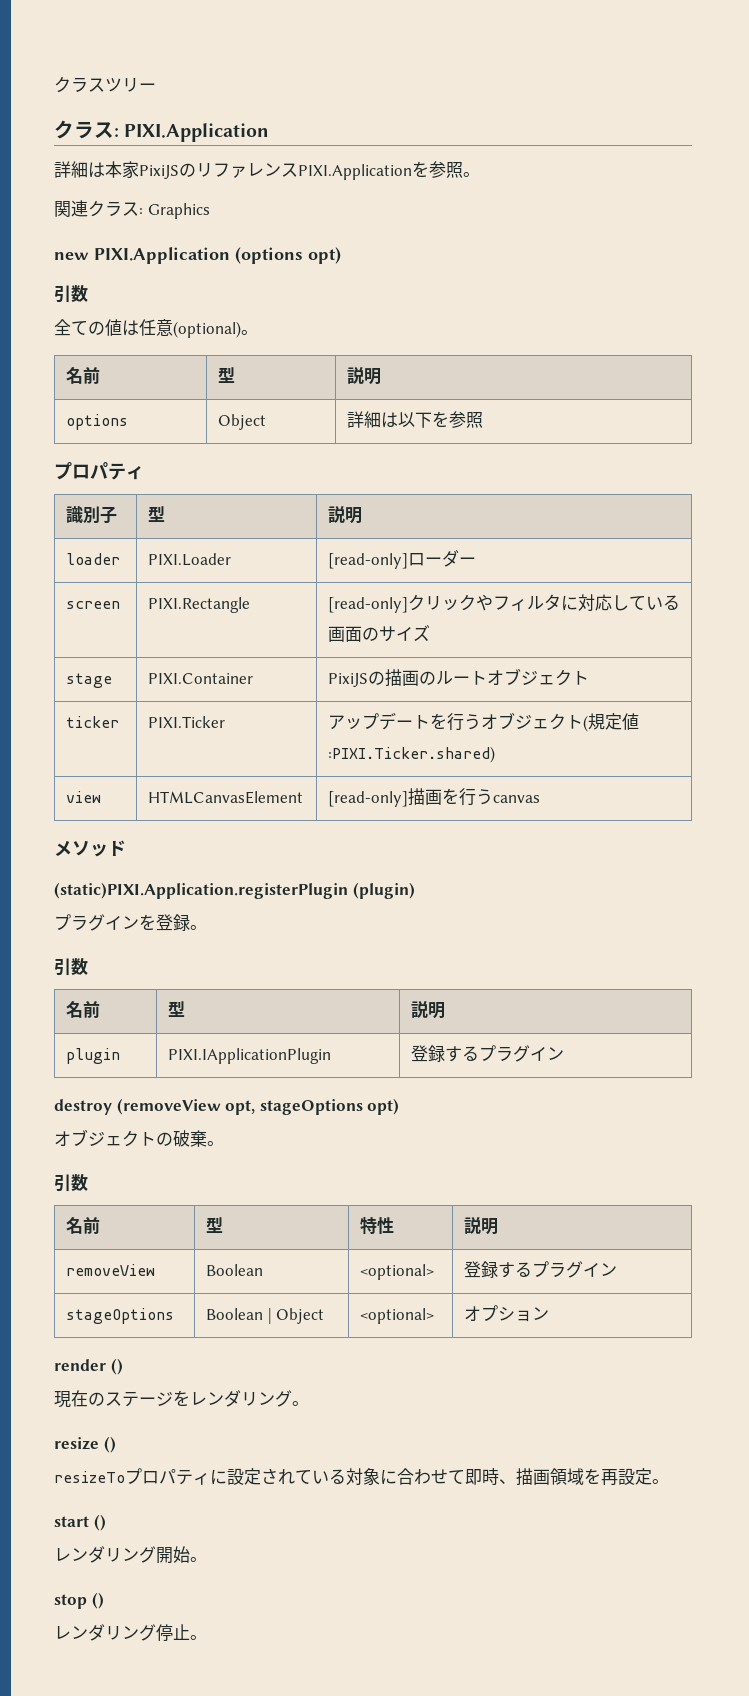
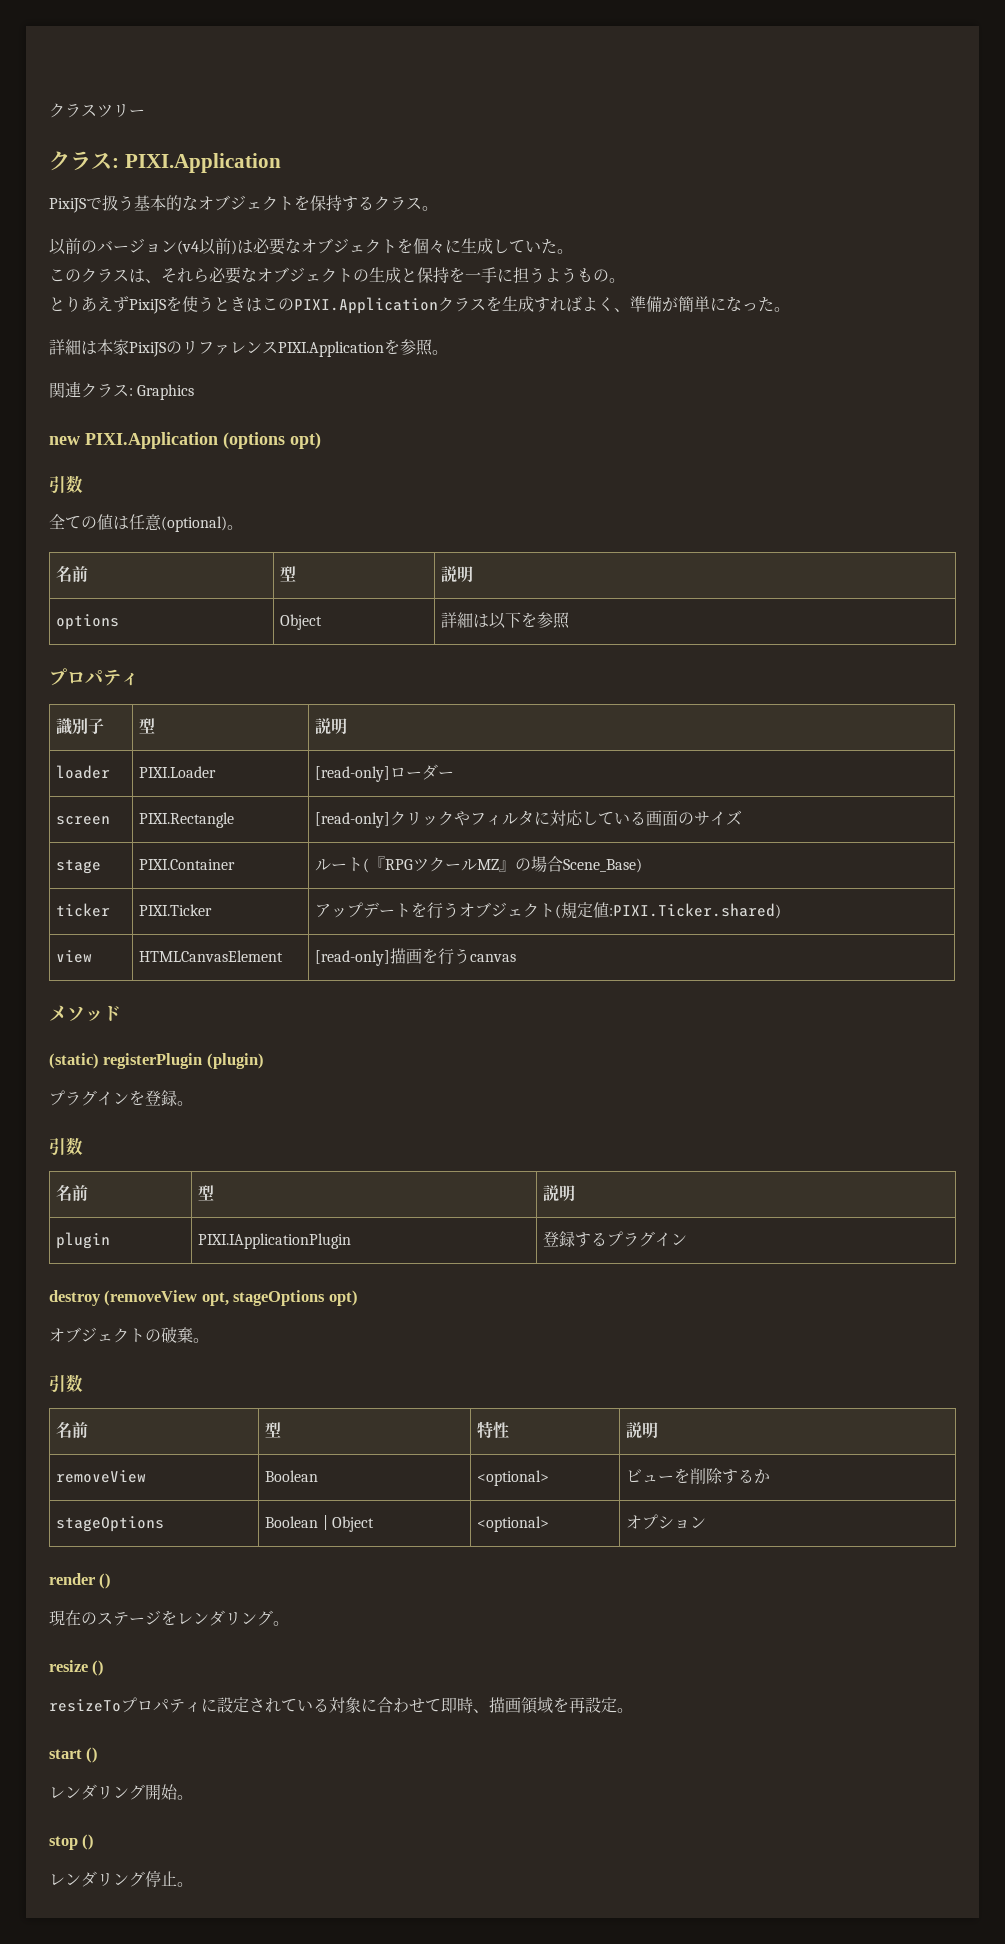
(270, 132) none -> [49,195,438,213] [49,238,573,255] [49,267,625,284] [49,296,790,314] // PixiJSで扱う基本的なオブジェクトを保持するクラス。 // 以前のバージョン(v4以前)は必要なオブジェクトを個々に生成していた。 // このクラスは、それら必要なオブジェクトの生成と保持を一手に担うようもの。 // とりあえずPixiJSを使うときはこのPIXI.Applicationクラスを生成すればよく、準備が簡単になった。
[327,668,589,687] PixiJSの描画のルートオブジェクト -> [315,856,643,873] ルート(『RPGツクールMZ』の場合Scene_Base)
[54,882,348,899] (static)PIXI.Application.registerPlugin -> [49,1053,203,1069] (static) registerPlugin
[463,1261,617,1278] 登録するプラグイン -> [626,1468,771,1484] ビューを削除するか

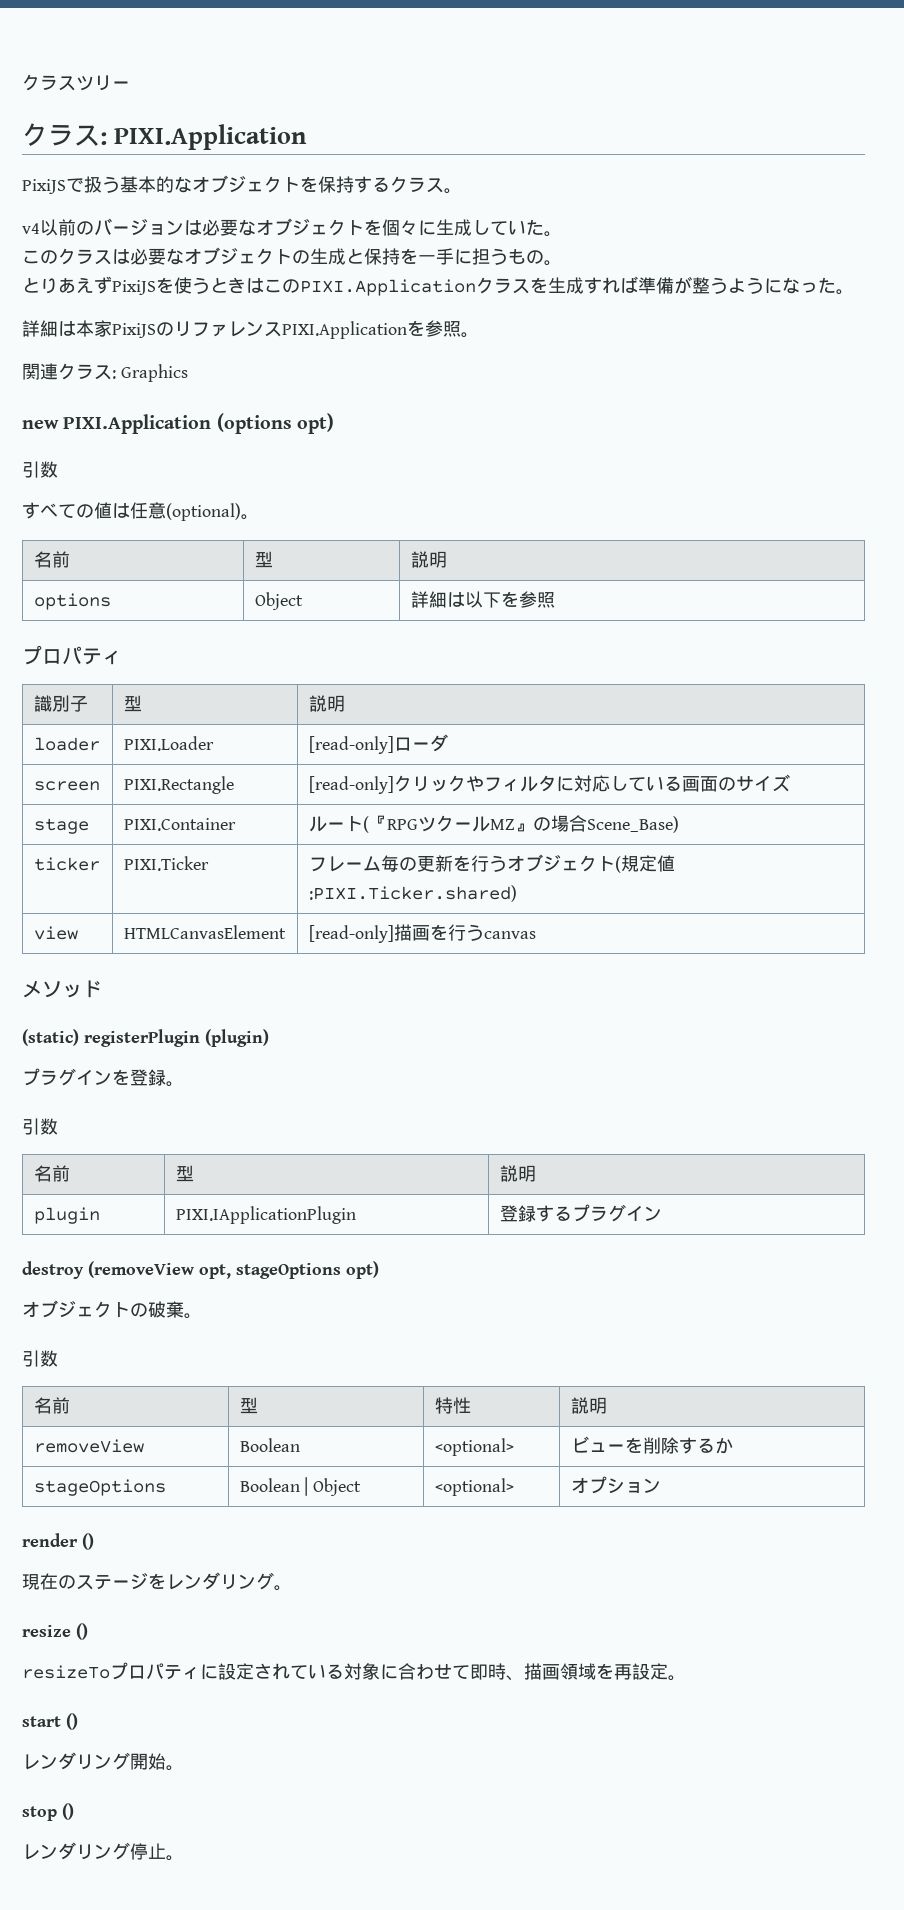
(438, 208) none -> [22,223,40,234] v4
[177,238,237,255] (v4以前) -> (184, 227) none
[145,268,209,283] 、それら -> (130, 256) none
[545,267,577,283] よう -> (508, 256) none
[582,296,710,312] よく、準備が簡単 -> [638,276,764,294] 準備が整うよう
[49,514,65,529] 全 -> [22,502,58,519] すべ
[438,771,455,778] ー -> (448, 743) none
[315,902,412,918] アップデート -> [308,855,453,872] フレーム毎の更新

